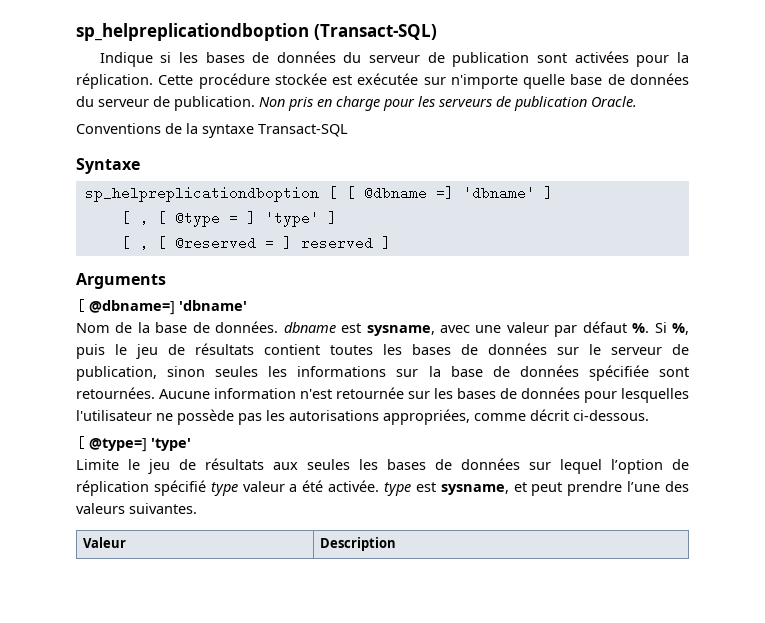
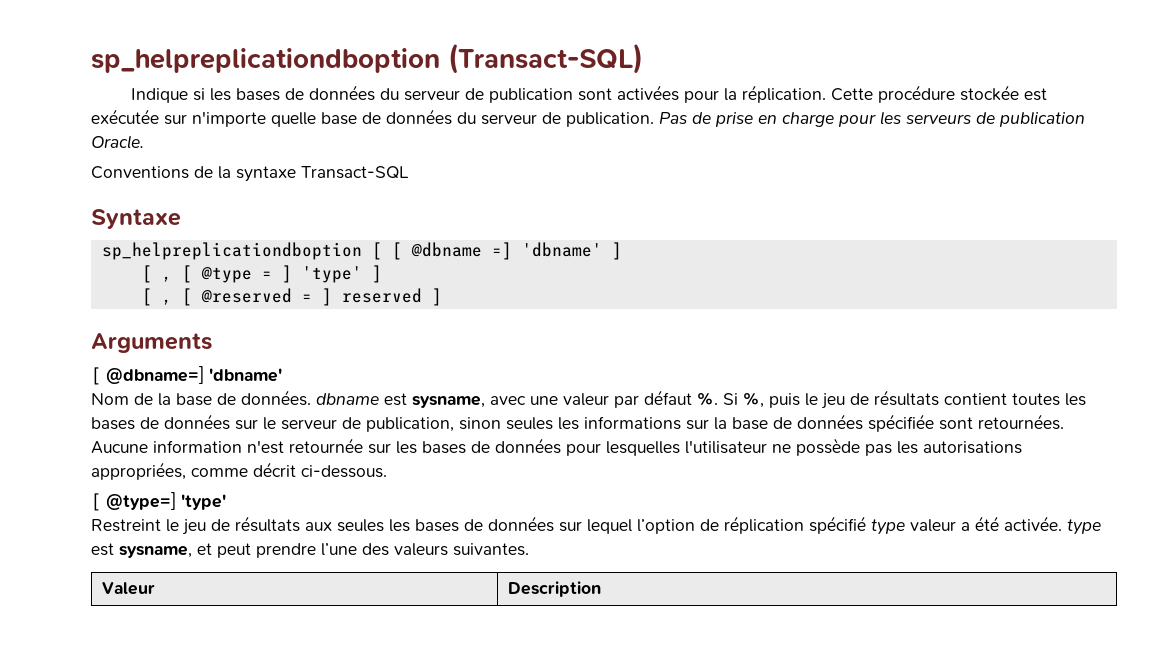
[259,97,313,111] Non pris -> [659,112,753,127] Pas de prise
[76,459,119,470] Limite -> [91,519,161,532] Restreint

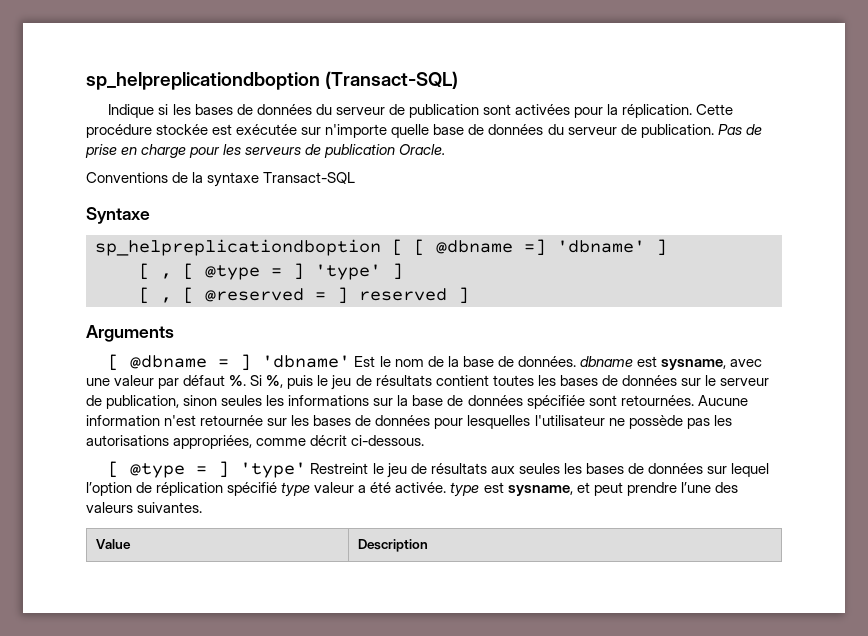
[106,366,282,384] [91,393,129,405] @dbname=] 'dbname' // Nom -> [130,354,424,371] @dbname = ] 'dbname' Est le nom
[106,492,226,510] @type=] 'type' // -> [130,461,307,478] @type = ] 'type'
[102,582,156,595] Valeur -> [96,539,132,549] Value

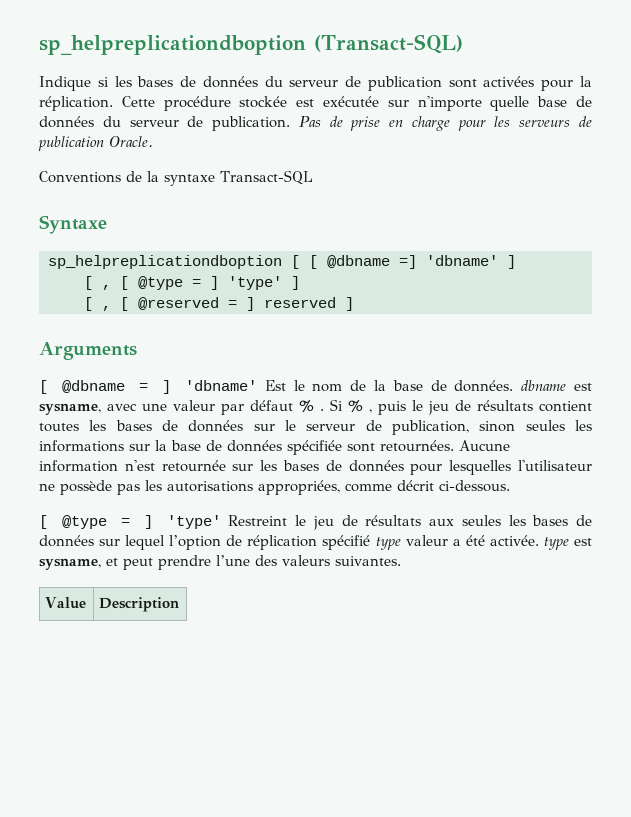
[229,375,284,388] %. Si %, -> [299,399,372,413] % . Si % ,

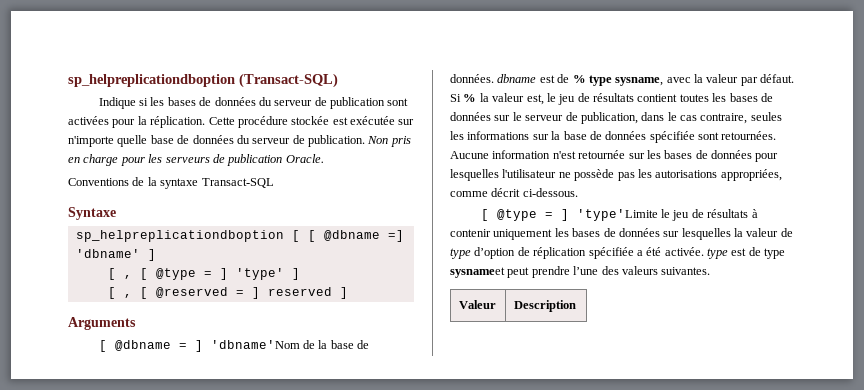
[298,116,381,131] Pas de prise -> [367,136,411,147] Non pris
[185,380,343,392] 'dbname' Est le nom -> [210,340,300,349] 'dbname'Nom
(592, 387) none -> [557,74,612,86] de % type
[142,403,167,411] une -> [694,74,703,83] la
[250,399,406,415] défaut % . Si % , puis -> [760,74,795,83] [450,93,544,105] défaut. Si % la valeur est,
[479,421,516,432] sinon -> [641,112,748,124] dans le cas contraire,
[166,515,592,530] [39,535,448,550] 'type' Restreint le jeu de résultats aux seules les bases de données sur lequel l’option de réplication spécifié type valeur -> [576,209,758,221] [450,228,793,240] [450,247,634,259] 'type'Limite le jeu de résultats à contenir uniquement les bases de données sur lesquelles la valeur de type d’option de réplication spécifiée
[39,558,118,570] sysname, et -> [748,247,786,259] [450,267,505,278] de type sysnameet
[45,597,87,609] Value -> [458,300,496,309] Valeur

